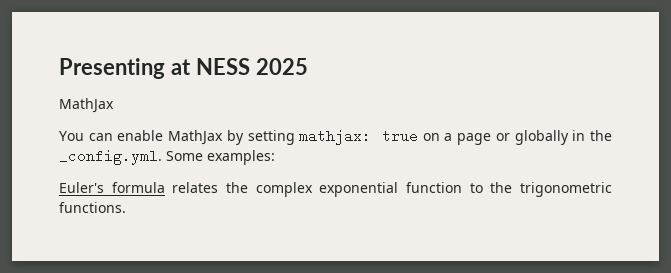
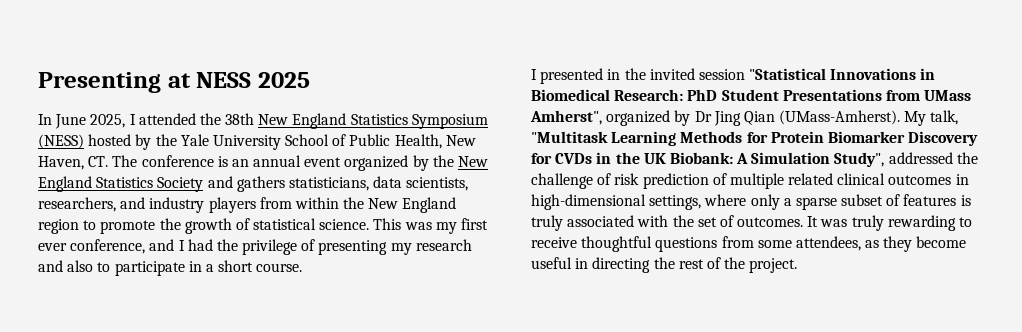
[59,98,114,113] [59,129,612,145] [59,149,275,165] [59,182,612,197] [59,202,126,213] MathJax // You can enable MathJax by setting mathjax: true on a page or globally in the _config.yml. Some examples: // Euler's formula relates the complex exponential function to the trigonometric functions. -> [38,113,488,129] [38,134,476,150] [38,155,489,171] [38,176,469,192] [38,197,457,213] [38,218,489,234] [38,239,472,255] [38,260,303,276] [531,68,936,84] [531,89,972,101] [530,110,959,126] [531,131,979,146] [531,152,978,167] [531,173,969,189] [531,194,971,210] [531,215,973,231] [531,236,967,252] [531,257,798,273] In June 2025, I attended the 38th New England Statistics Symposium (NESS) hosted by the Yale University School of Public Health, New Haven, CT. The conference is an annual event organized by the New England Statistics Society and gathers statisticians, data scientists, researchers, and industry players from within the New England region to promote the growth of statistical science. This was my first ever conference, and I had the privilege of presenting my research and also to participate in a short course. // I presented in the invited session "Statistical Innovations in Biomedical Research: PhD Student Presentations from UMass Amherst", organized by Dr Jing Qian (UMass-Amherst). My talk, "Multitask Learning Methods for Protein Biomarker Discovery for CVDs in the UK Biobank: A Simulation Study", addressed the challenge of risk prediction of multiple related clinical outcomes in high-dimensional settings, where only a sparse subset of features is truly associated with the set of outcomes. It was truly rewarding to receive thoughtful questions from some attendees, as they become useful in directing the rest of the project.

